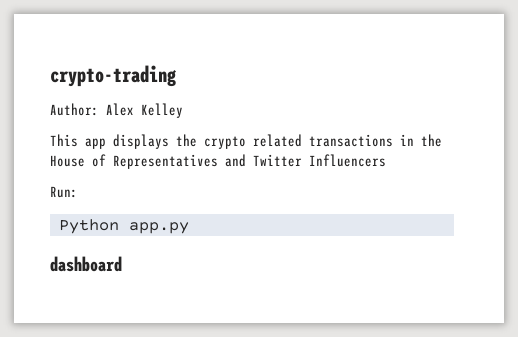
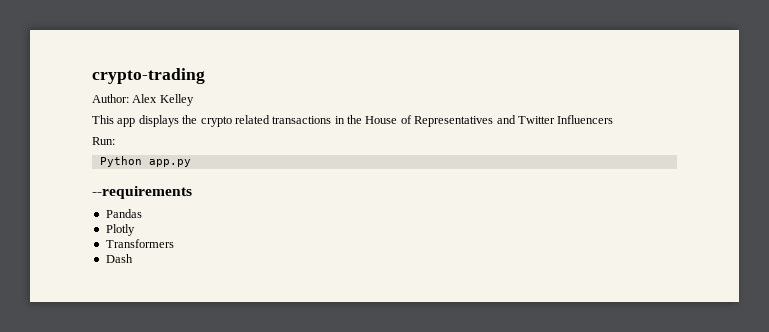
[50,256,122,272] dashboard -> [92,186,192,199] [105,209,142,218] [105,224,135,236] [105,239,174,248] [105,254,133,263] --requirements // Pandas // Plotly // Transformers // Dash

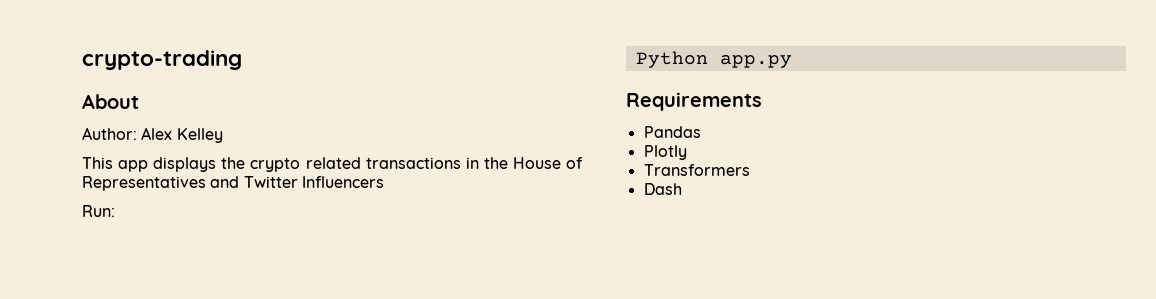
(205, 76) none -> [82,94,139,109] // About
[92,186,192,199] --requirements -> [626,92,762,111] Requirements

